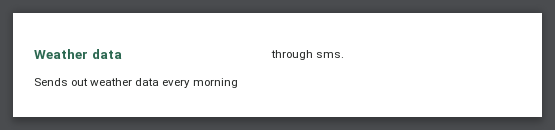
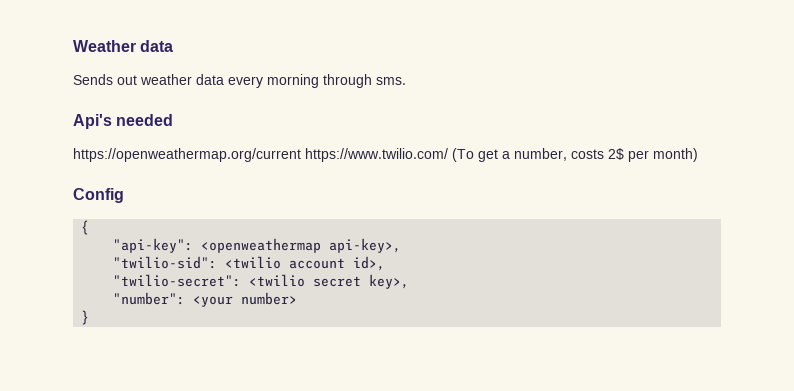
(345, 55) none -> [73,114,174,129] [73,148,698,162] [73,188,124,203] [81,220,90,235] [113,238,402,253] [113,256,386,271] [113,274,410,289] [113,292,298,307] [81,310,90,325] // Api's needed // https://openweathermap.org/current https://www.twilio.com/ (To get a number, costs 2$ per month) // Config // { // "api-key": <openweathermap api-key>, // "twilio-sid": <twilio account id>, // "twilio-secret": <twilio secret key>, // "number": <your number> // }

